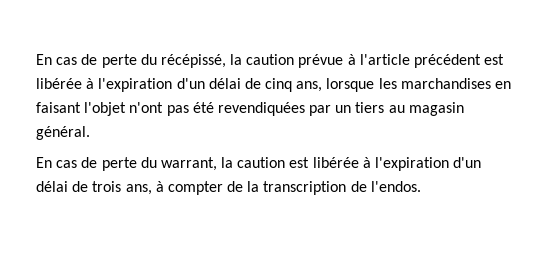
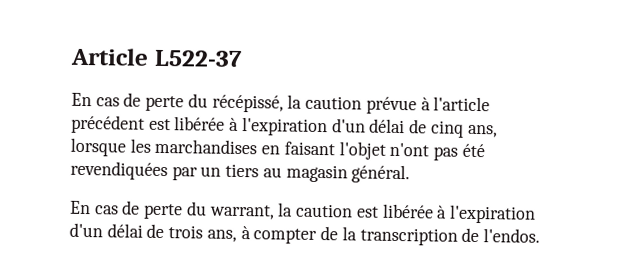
(36, 59) none -> [70,47,243,68] Article L522-37 //

